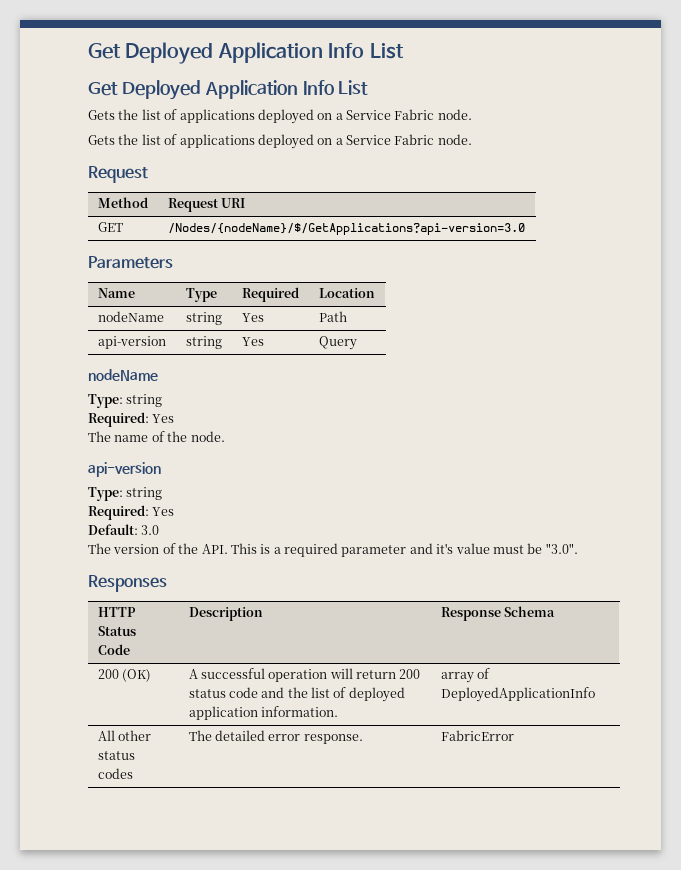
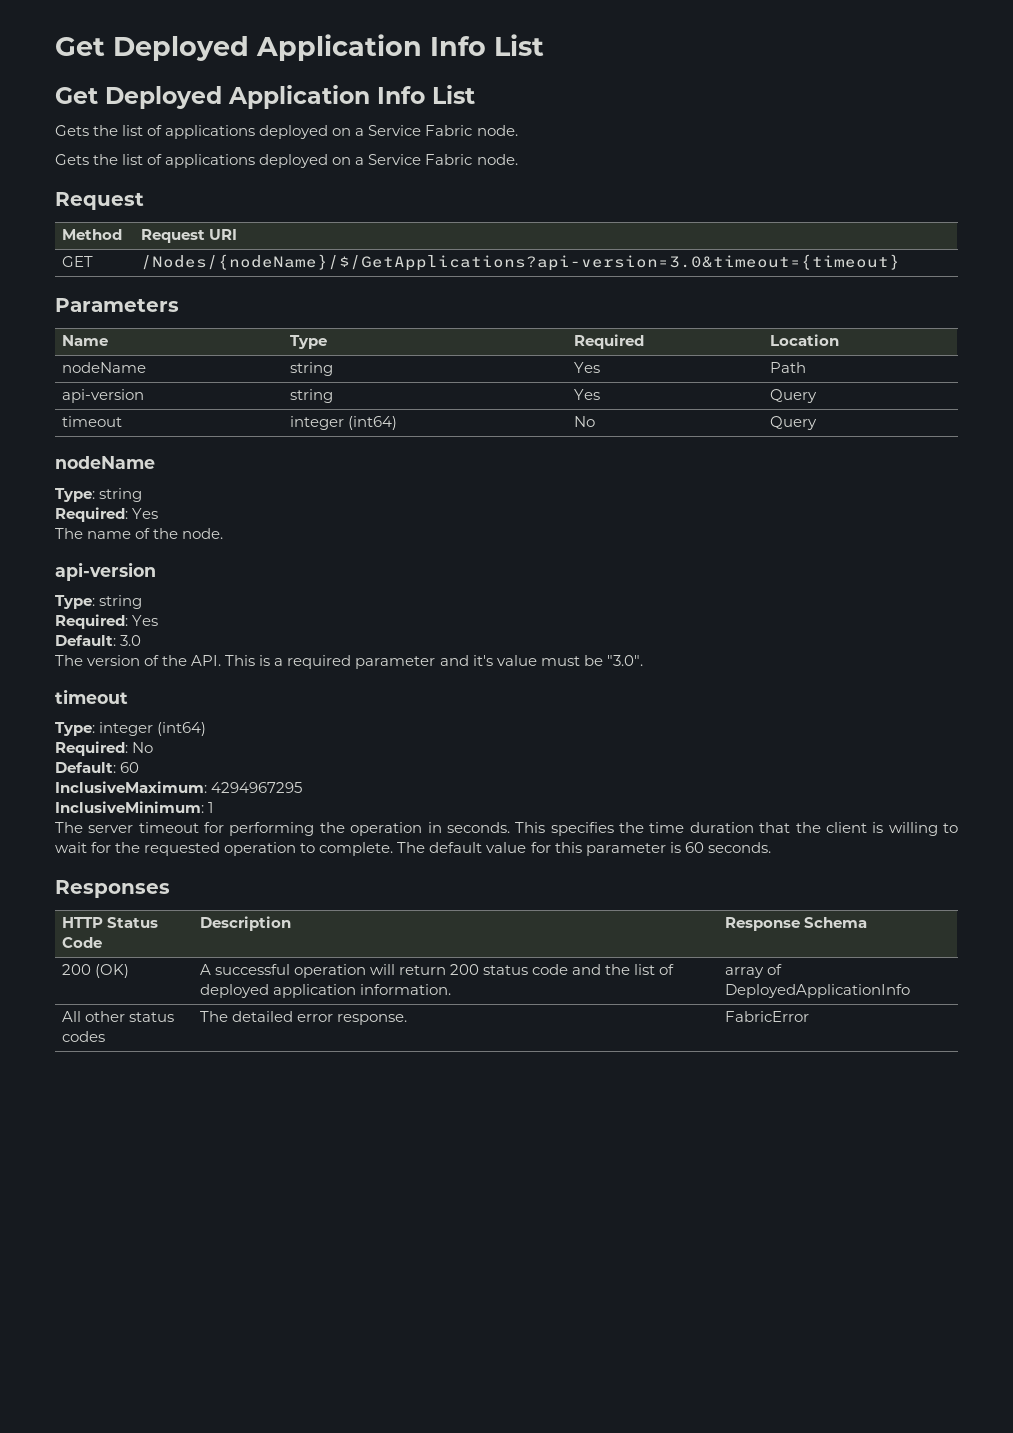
[167,223,525,235] /Nodes/{nodeName}/$/GetApplications?api-version=3.0 -> [140,254,900,271] /Nodes/{nodeName}/$/GetApplications?api-version=3.0&timeout={timeout}
(357, 343) none -> [61,416,122,427] [289,416,397,430] [573,416,595,427] [769,416,817,430] // timeout | integer (int64) | No | Query
(578, 548) none -> [55,689,128,704] [55,722,207,736] [55,741,154,756] [55,762,140,773] [55,781,303,793] [55,801,214,813] [55,822,958,836] [55,842,771,856] // timeout // Type: integer (int64) // Required: No // Default: 60 // InclusiveMaximum: 4294967295 // InclusiveMinimum: 1 // The server timeout for performing the operation in seconds. This specifies the time duration that the client is willing to wait for the requested operation to complete. The default value for this parameter is 60 seconds.

